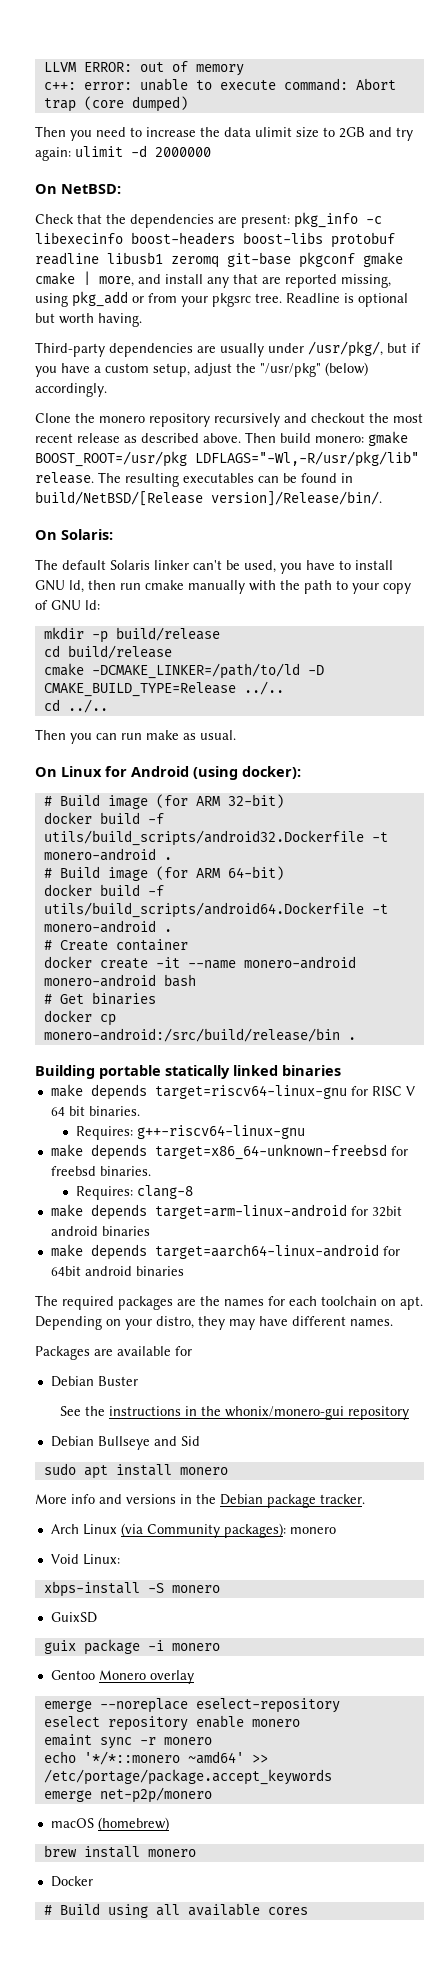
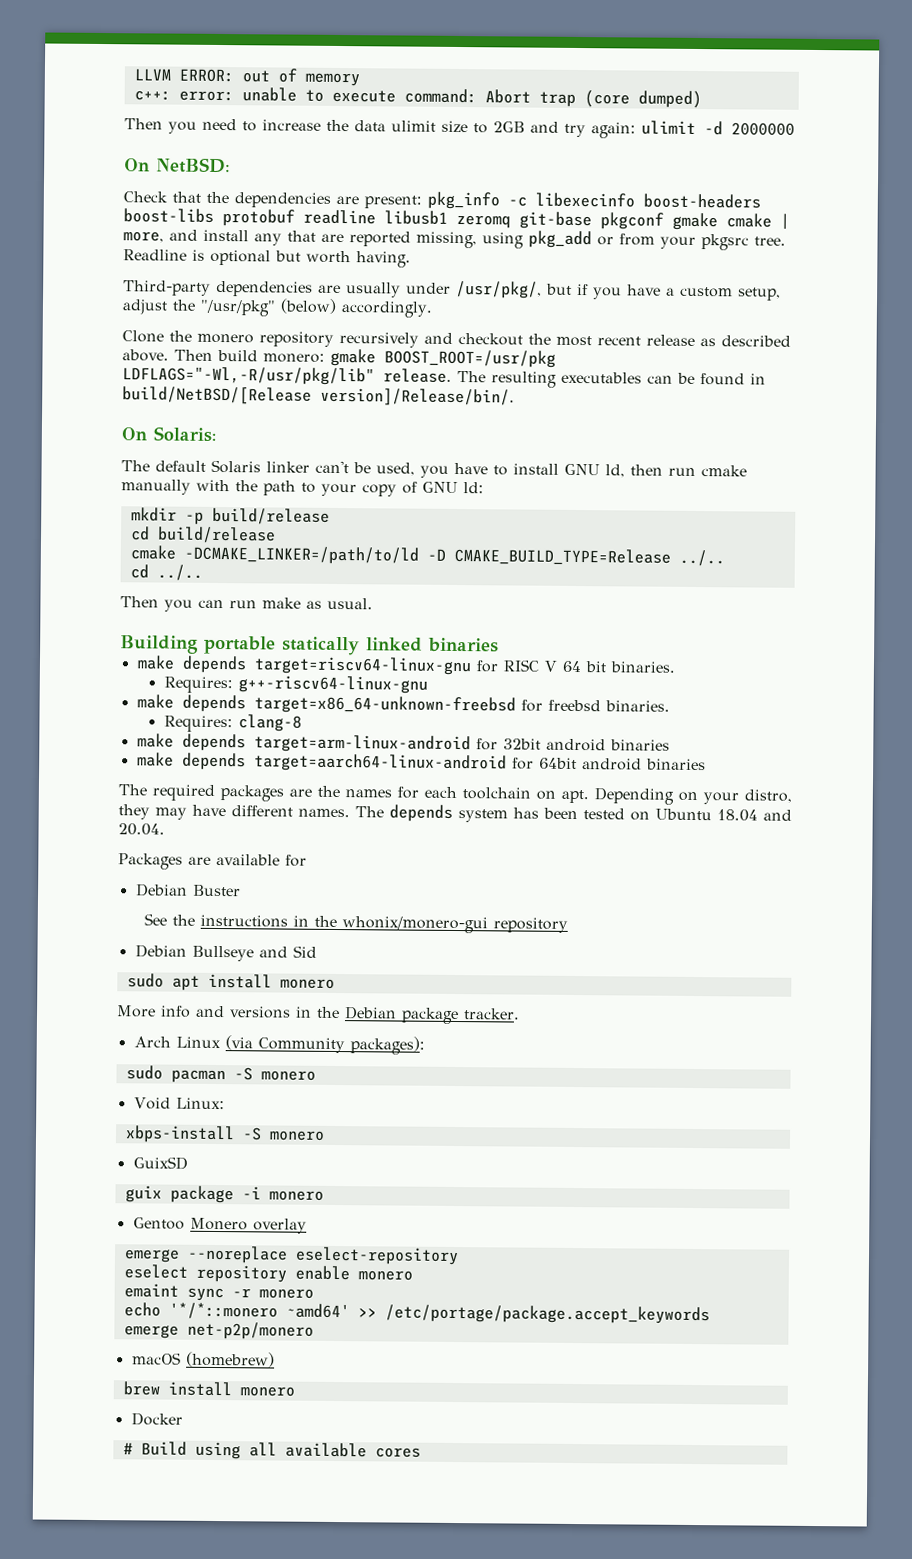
[35,766,301,780] [43,794,284,809] [43,812,164,824] [43,830,388,846] [43,848,172,861] [43,866,284,881] [43,884,164,896] [43,902,388,918] [43,920,172,933] [43,939,188,951] [43,956,356,969] [43,974,196,987] [43,992,156,1005] [43,1010,116,1026] [43,1028,356,1042] // On Linux for Android (using docker): // # Build image (for ARM 32-bit) // docker build -f utils/build_scripts/android32.Dockerfile -t monero-android . // # Build image (for ARM 64-bit) // docker build -f utils/build_scripts/android64.Dockerfile -t monero-android . // # Create container // docker create -it --name monero-android monero-android bash // # Get binaries // docker cp monero-android:/src/build/release/bin . -> (373, 603) none
(393, 1322) none -> [355,804,792,823] [118,823,165,836] The depends system has been tested on Ubuntu 18.04 and 20.04.
(286, 1530) none -> [125,1065,253,1084] // sudo pacman -S

